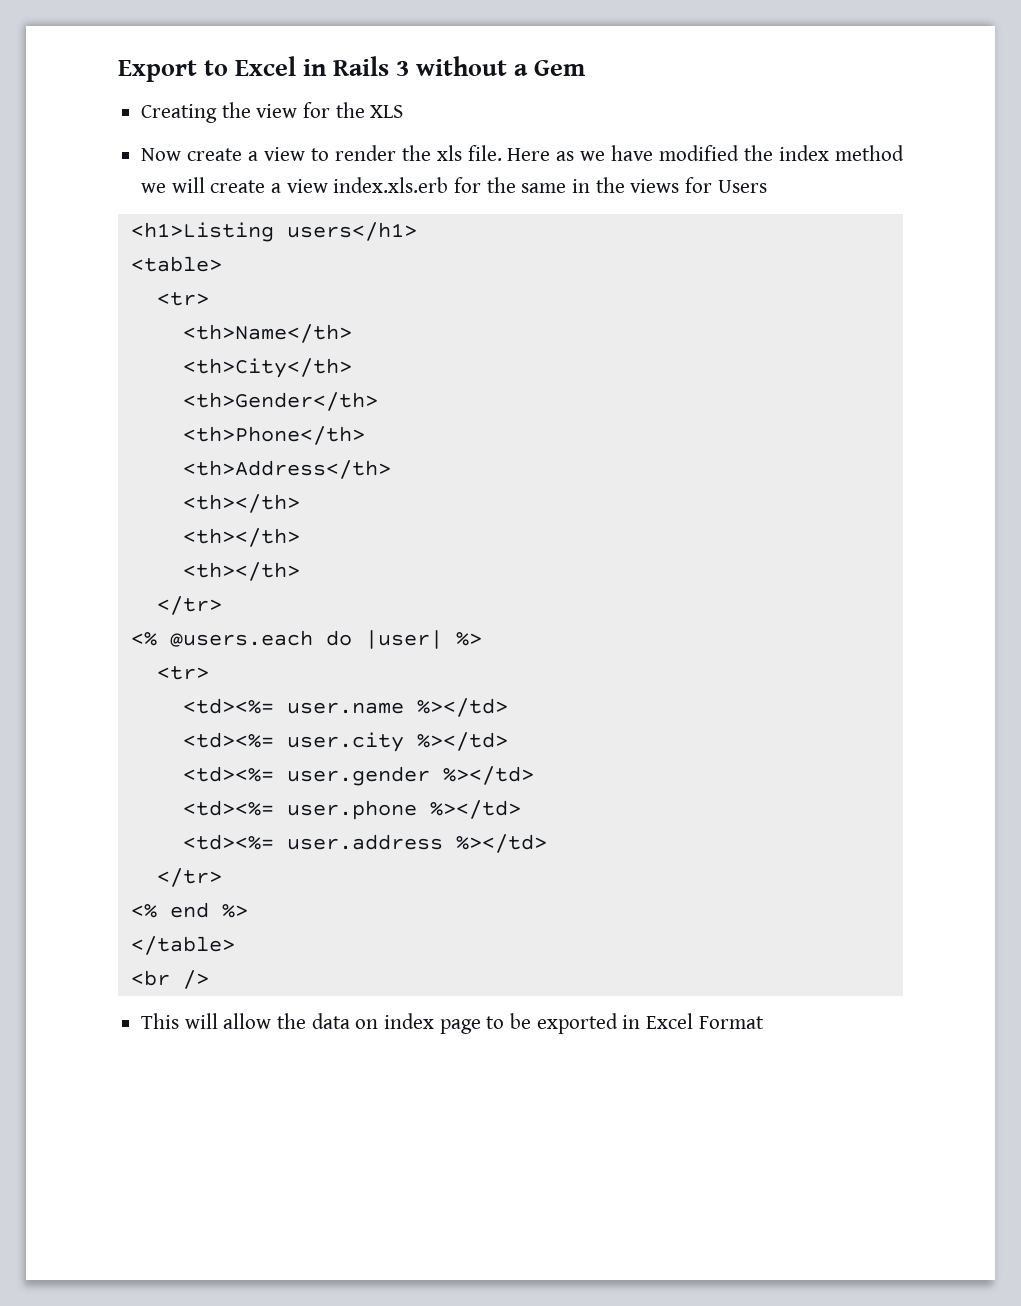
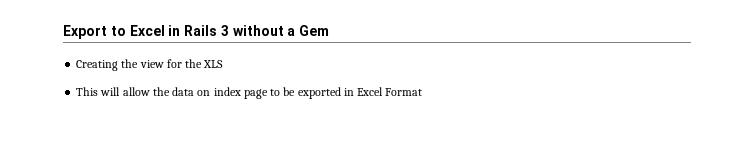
[141,145,904,161] [141,177,767,193] [130,222,417,242] [130,256,222,272] [156,292,209,306] [182,324,352,343] [182,358,352,378] [182,392,378,411] [182,426,365,445] [182,460,391,479] [182,494,300,513] [182,528,300,547] [182,562,300,581] [156,596,222,615] [130,630,482,649] [156,666,209,680] [182,698,508,717] [182,732,508,752] [182,766,534,786] [182,800,521,820] [182,834,547,853] [156,868,222,887] [130,902,248,918] [130,936,235,955] [130,970,209,989] // Now create a view to render the xls file. Here as we have modified the index method we will create a view index.xls.erb for the same in the views for Users // <h1>Listing users</h1> // <table> // <tr> // <th>Name</th> // <th>City</th> // <th>Gender</th> // <th>Phone</th> // <th>Address</th> // <th></th> // <th></th> // <th></th> // </tr> // <% @users.each do |user| %> // <tr> // <td><%= user.name %></td> // <td><%= user.city %></td> // <td><%= user.gender %></td> // <td><%= user.phone %></td> // <td><%= user.address %></td> // </tr> // <% end %> // </table> // <br /> -> (224, 64) none

